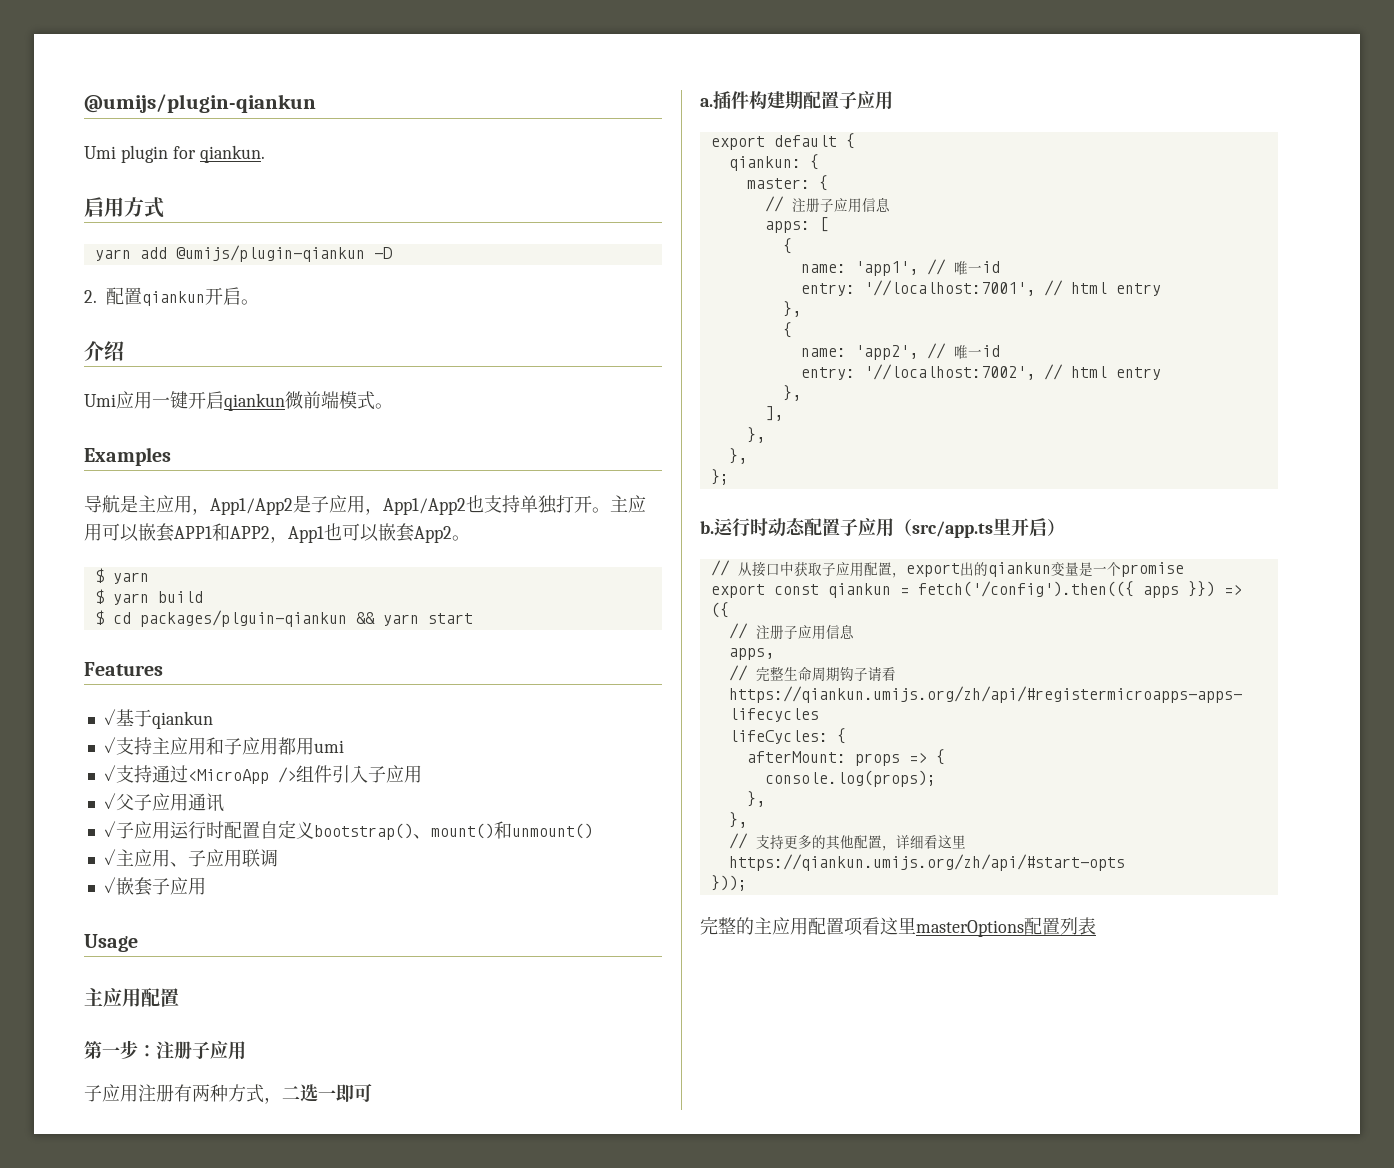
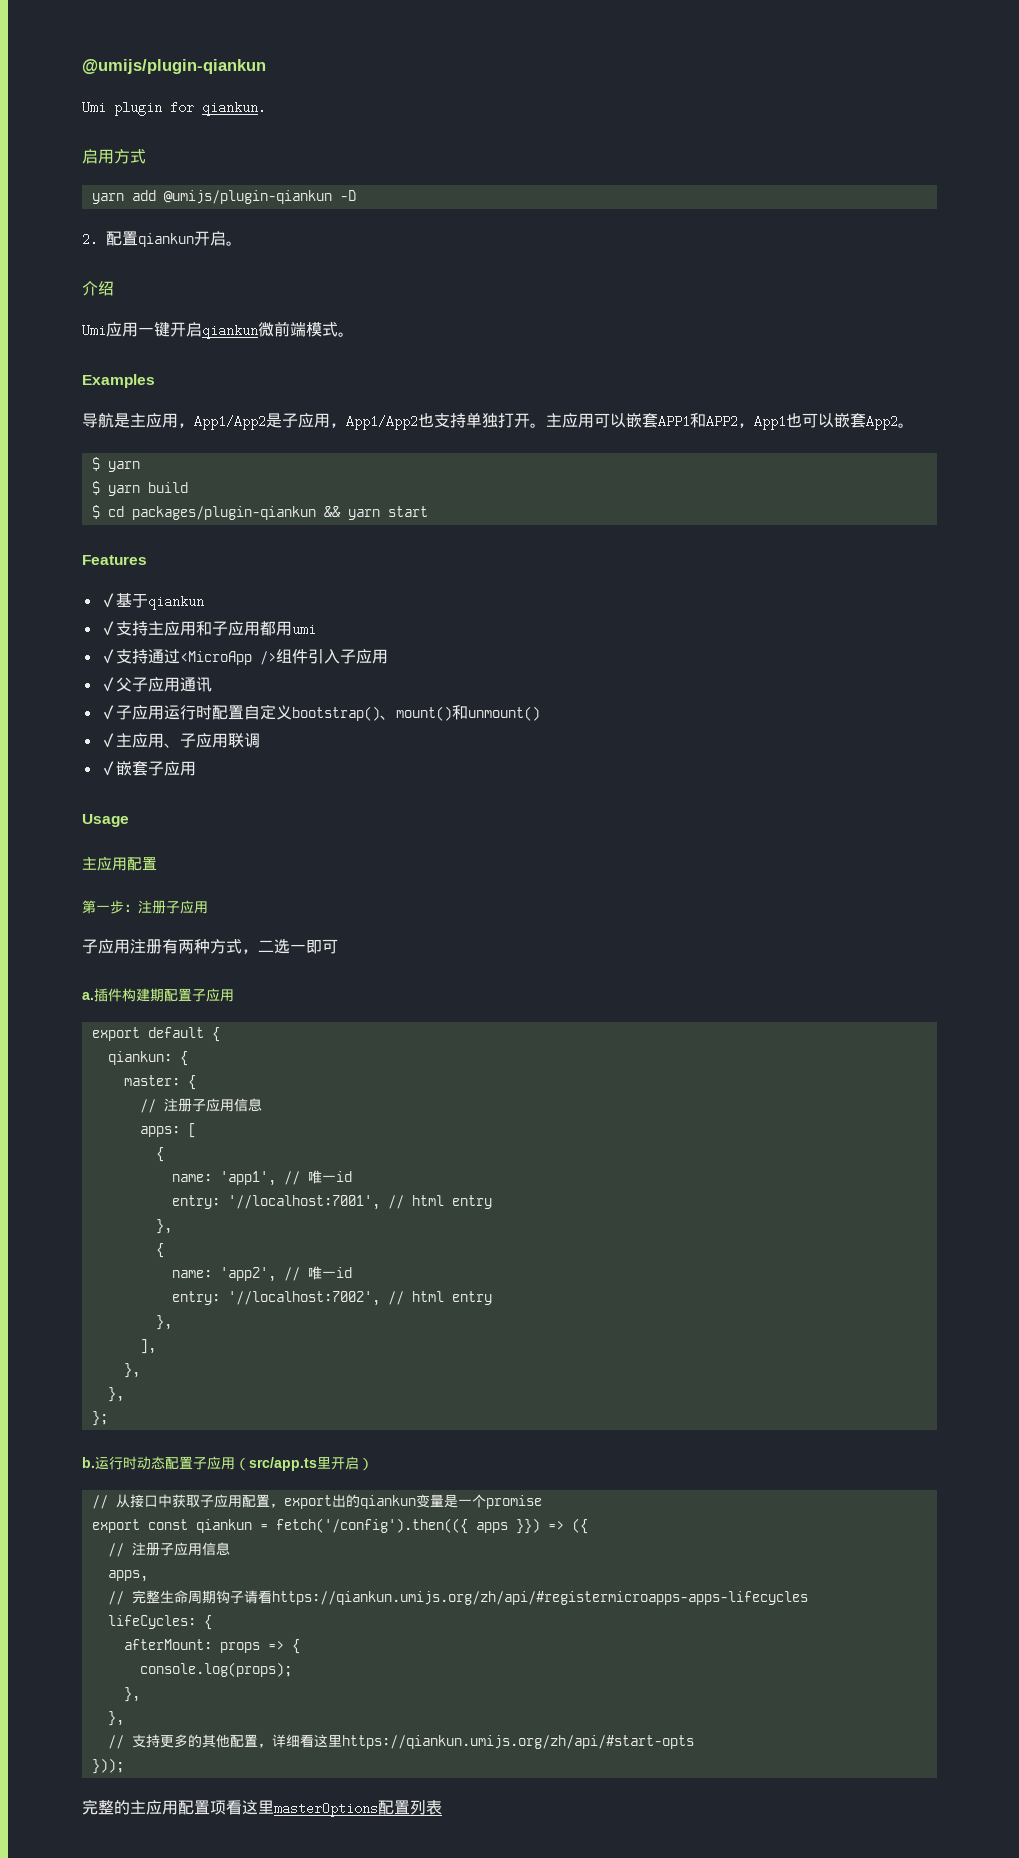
[139,610,347,627] packages/plguin-qiankun -> [131,506,316,520] packages/plugin-qiankun

